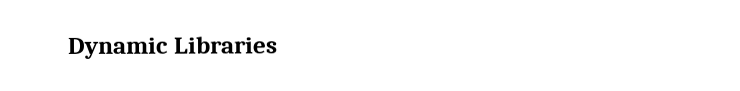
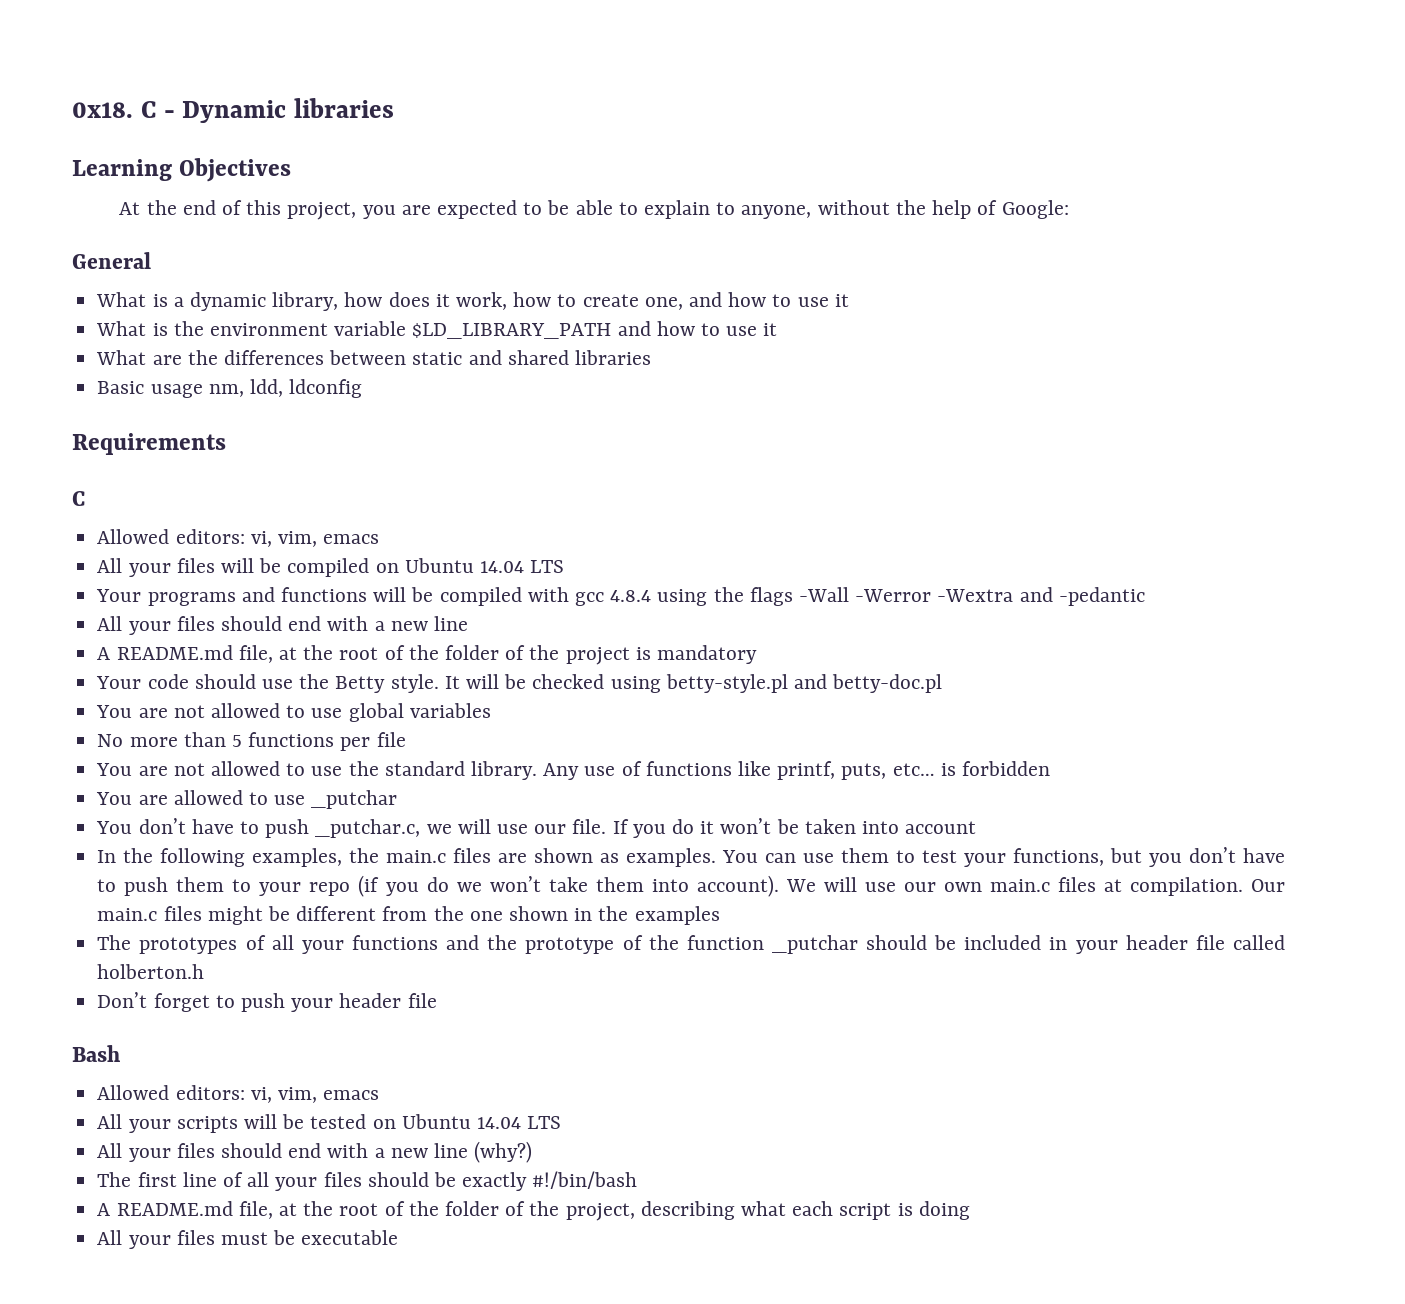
[67,36,278,59] Dynamic Libraries -> [72,98,395,123] [72,158,292,182] [119,200,1069,220] [72,252,151,269] [96,292,849,311] [96,321,778,339] [96,350,651,365] [97,379,363,398] [72,433,226,455] [72,491,85,506] [97,529,380,547] [97,558,565,577] [96,587,1145,606] [97,616,468,635] [97,645,758,665] [96,674,943,693] [96,703,491,722] [97,732,406,751] [96,761,1051,780] [96,790,398,809] [96,818,977,838] [97,847,1286,867] [97,875,1286,897] [97,906,720,925] [97,935,1285,954] [97,964,205,979] [97,992,437,1012] [72,1045,120,1062] [97,1085,380,1103] [97,1114,562,1133] [97,1141,533,1163] [97,1171,638,1191] [97,1201,970,1221] [97,1230,399,1249] 0x18. C - Dynamic libraries // Learning Objectives // At the end of this project, you are expected to be able to explain to anyone, without the help of Google: // General // What is a dynamic library, how does it work, how to create one, and how to use it // What is the environment variable $LD_LIBRARY_PATH and how to use it // What are the differences between static and shared libraries // Basic usage nm, ldd, ldconfig // Requirements // C // Allowed editors: vi, vim, emacs // All your files will be compiled on Ubuntu 14.04 LTS // Your programs and functions will be compiled with gcc 4.8.4 using the flags -Wall -Werror -Wextra and -pedantic // All your files should end with a new line // A README.md file, at the root of the folder of the project is mandatory // Your code should use the Betty style. It will be checked using betty-style.pl and betty-doc.pl // You are not allowed to use global variables // No more than 5 functions per file // You are not allowed to use the standard library. Any use of functions like printf, puts, etc… is forbidden // You are allowed to use _putchar // You don’t have to push _putchar.c, we will use our file. If you do it won’t be taken into account // In the following examples, the main.c files are shown as examples. You can use them to test your functions, but you don’t have to push them to your repo (if you do we won’t take them into account). We will use our own main.c files at compilation. Our main.c files might be different from the one shown in the examples // The prototypes of all your functions and the prototype of the function _putchar should be included in your header file called holberton.h // Don’t forget to push your header file // Bash // Allowed editors: vi, vim, emacs // All your scripts will be tested on Ubuntu 14.04 LTS // All your files should end with a new line (why?) // The first line of all your files should be exactly #!/bin/bash // A README.md file, at the root of the folder of the project, describing what each script is doing // All your files must be executable

